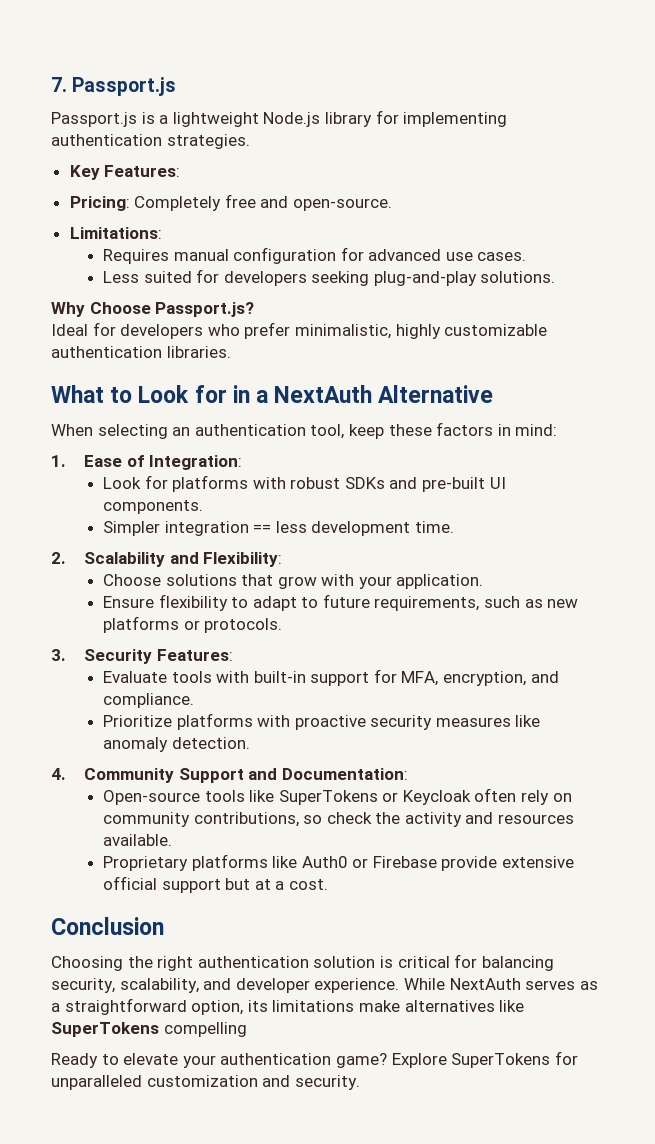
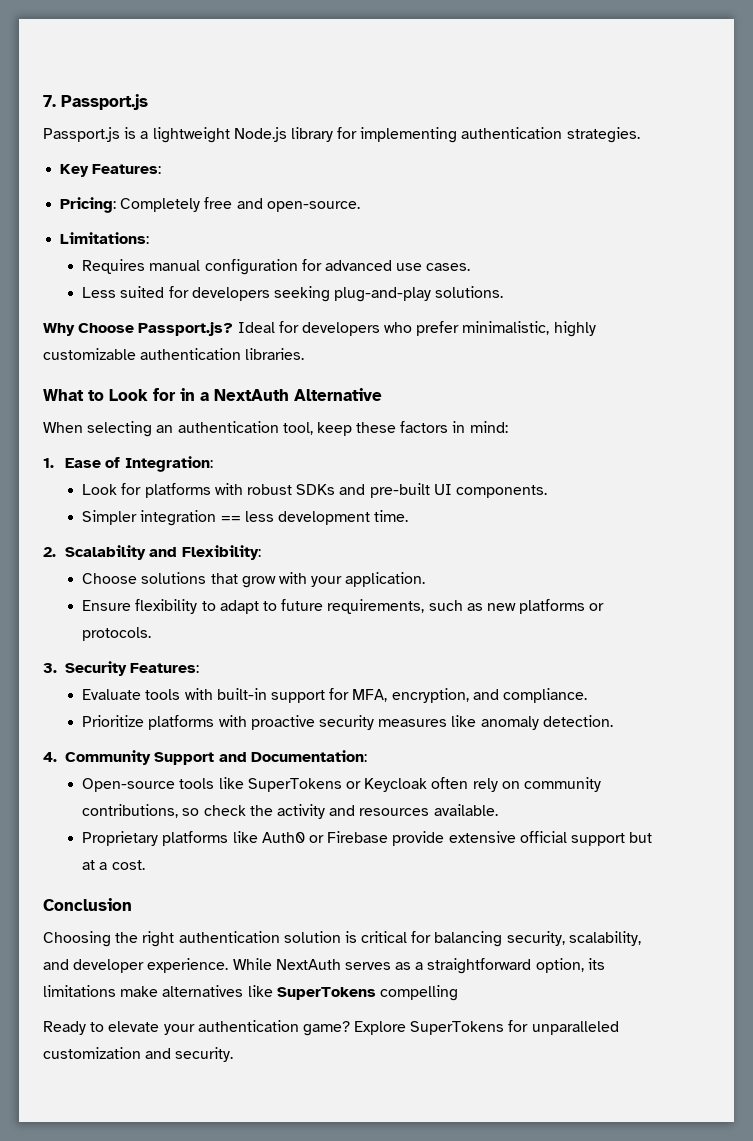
(255, 309) // -> (234, 329) none

